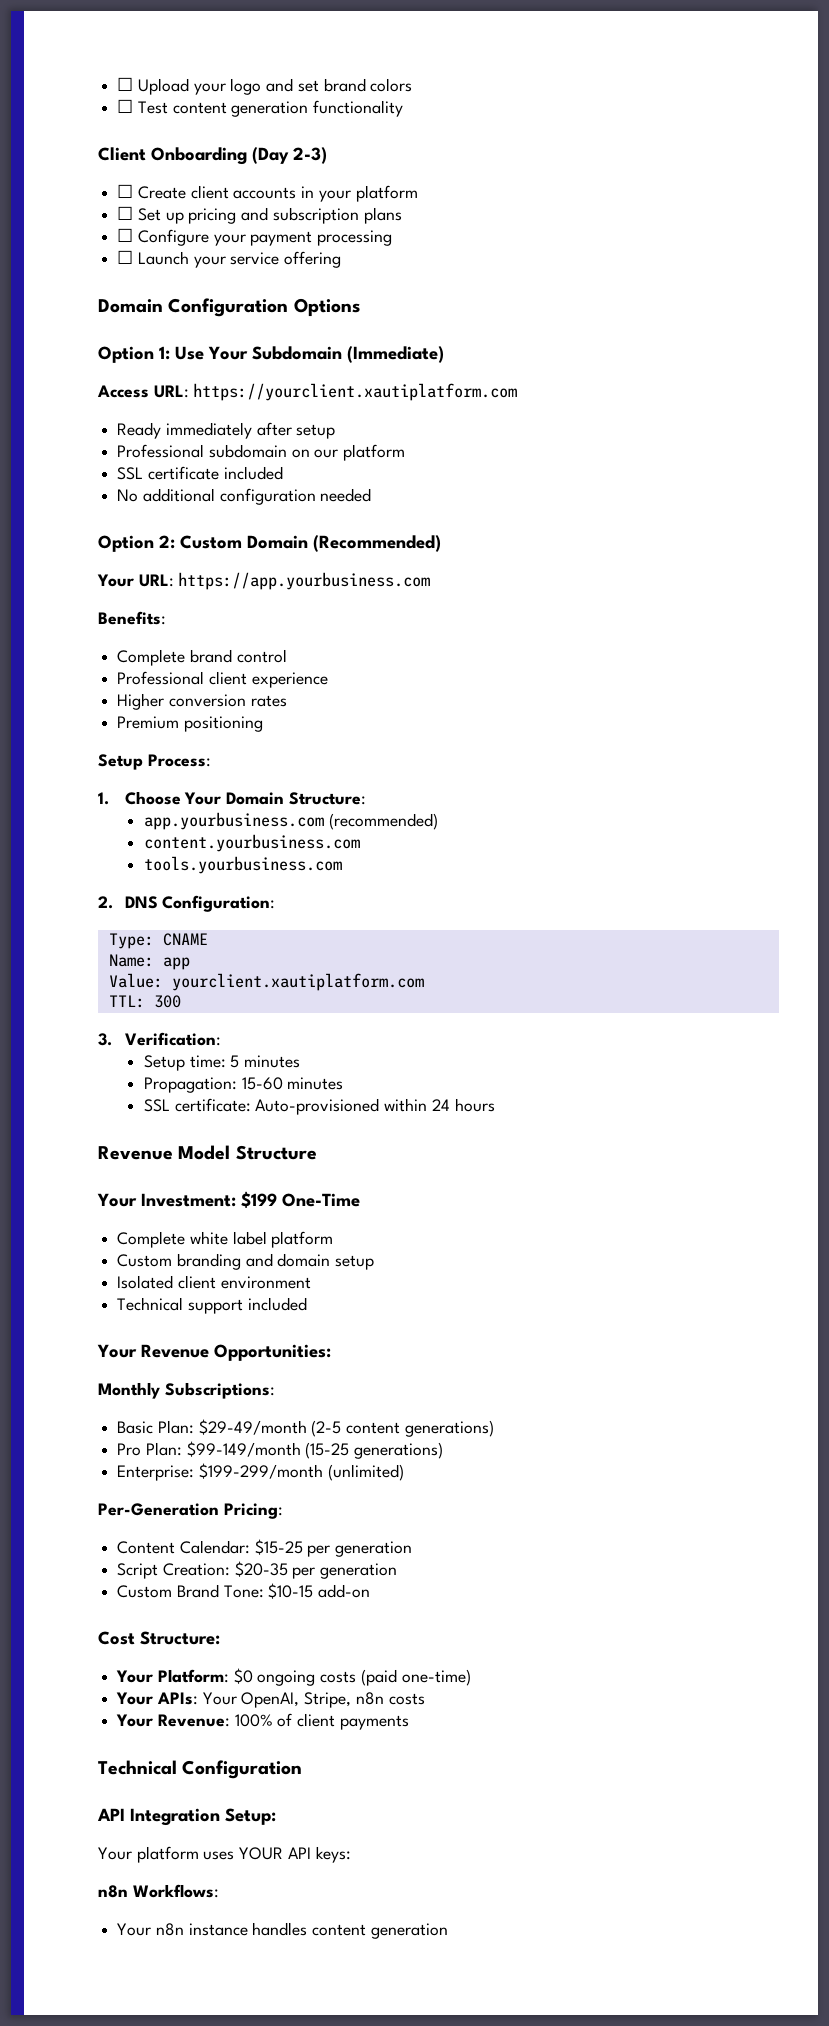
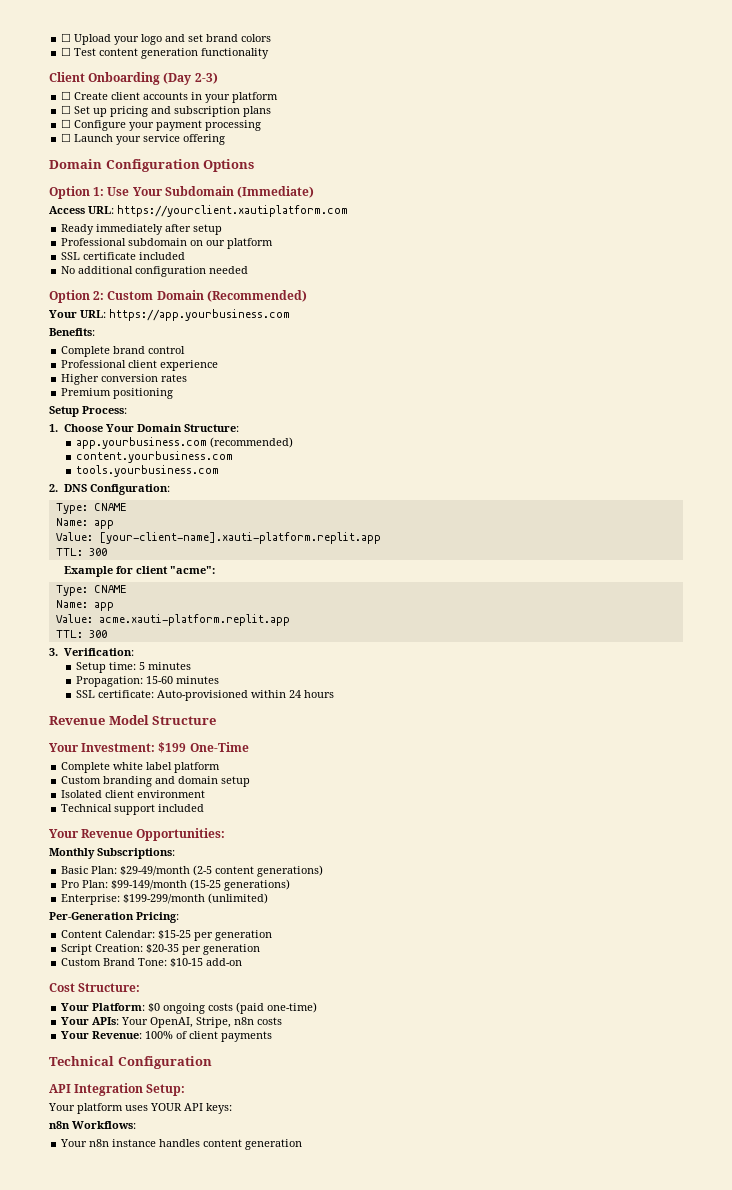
[171,973,424,991] yourclient.xautiplatform.com -> [98,532,381,544] [55,548,107,556] [63,566,215,577] [55,585,127,596] [55,600,114,611] [55,614,290,626] [your-client-name].xauti-platform.replit.app // TTL: 300 // Example for client "acme": // Type: CNAME // Name: app // Value: acme.xauti-platform.replit.app

